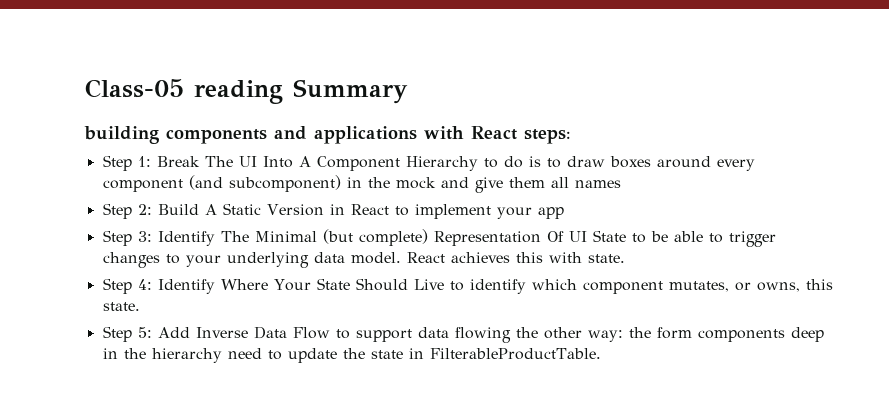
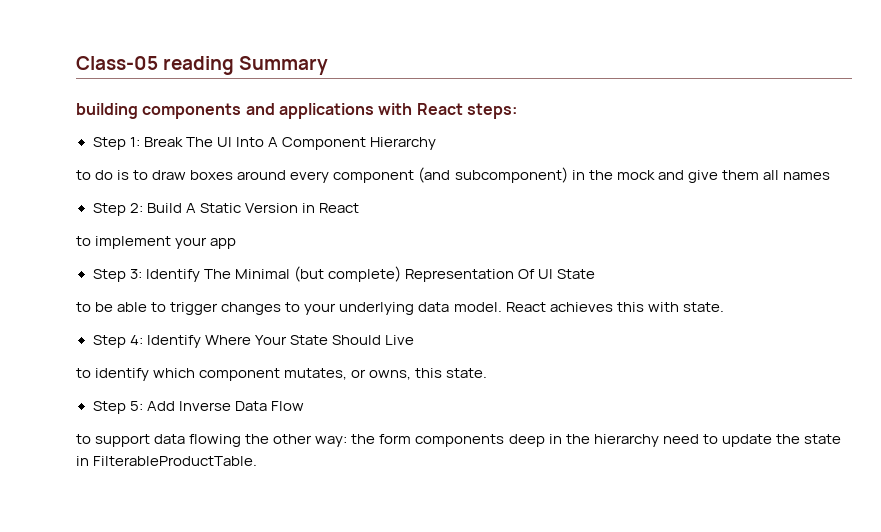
(478, 163) none -> (436, 143) //
(389, 209) none -> (359, 208) //
(626, 236) none -> (595, 274) //
(444, 284) none -> (414, 340) //
(330, 333) none -> (304, 406) //

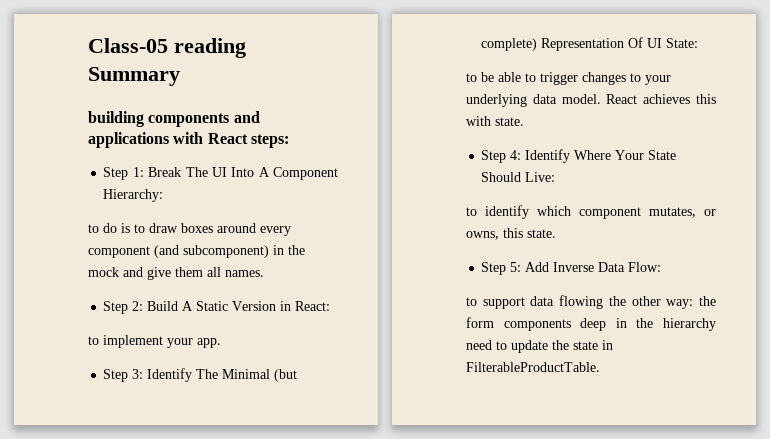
[369,137,436,150] Hierarchy -> [103,189,164,202] Hierarchy:
[782,172,830,180] names -> [225,270,264,277] names.
[318,203,359,213] React -> [295,301,331,311] React:
[210,238,237,249] app -> [197,338,221,348] app.
[557,269,595,279] State -> [666,38,699,48] State:
[384,335,414,345] Live -> [525,172,556,182] Live:
[270,401,304,411] Flow -> [628,262,662,272] Flow:

